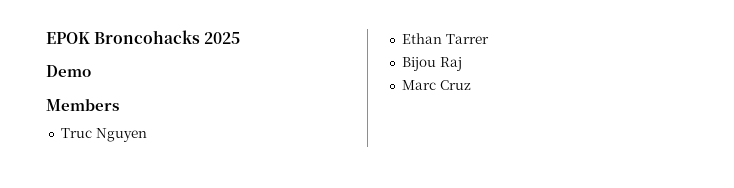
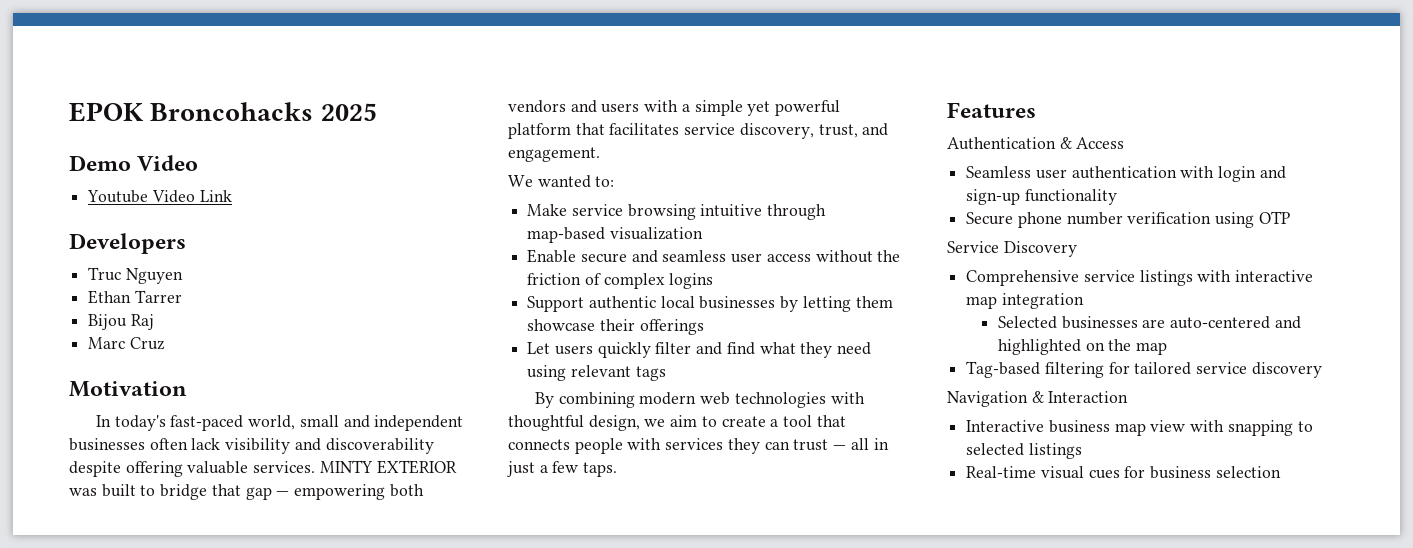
[46,99,119,111] // Members -> [137,155,199,171] [87,190,232,203] [69,233,186,254] Video // Youtube Video Link // Developers
(471, 85) none -> [69,381,187,397] [95,415,464,431] [69,438,434,454] [69,460,457,477] [69,484,424,500] [508,100,841,116] [508,123,889,139] [508,147,600,162] [508,175,615,188] [527,204,827,220] [527,227,703,243] [527,249,901,263] [527,273,714,289] [527,296,893,312] [527,319,704,335] [527,342,872,358] [527,365,666,381] [534,392,865,408] [508,415,846,431] [508,438,889,454] [507,461,618,477] [947,102,1036,118] [947,137,1125,150] [966,166,1286,182] [966,189,1117,205] [966,211,1290,228] [947,241,1077,257] [966,270,1314,286] [966,293,1084,309] [997,316,1301,329] [997,339,1168,355] [966,361,1322,378] [947,391,1129,407] [966,420,1313,436] [966,443,1082,459] [966,466,1281,479] // Motivation // In today's fast-paced world, small and independent businesses often lack visibility and discoverability despite offering valuable services. MINTY EXTERIOR was built to bridge that gap — empowering both vendors and users with a simple yet powerful platform that facilitates service discovery, trust, and engagement. // We wanted to: // Make service browsing intuitive through map-based visualization // Enable secure and seamless user access without the friction of complex logins // Support authentic local businesses by letting them showcase their offerings // Let users quickly filter and find what they need using relevant tags // By combining modern web technologies with thoughtful design, we aim to create a tool that connects people with services they can trust — all in just a few taps. // Features // Authentication & Access // Seamless user authentication with login and sign-up functionality // Secure phone number verification using OTP // Service Discovery // Comprehensive service listings with interactive map integration // Selected businesses are auto-centered and highlighted on the map // Tag-based filtering for tailored service discovery // Navigation & Interaction // Interactive business map view with snapping to selected listings // Real-time visual cues for business selection

